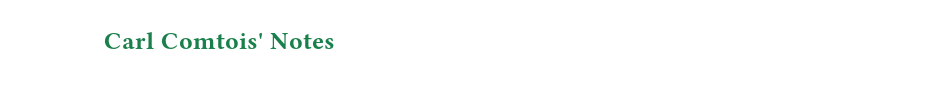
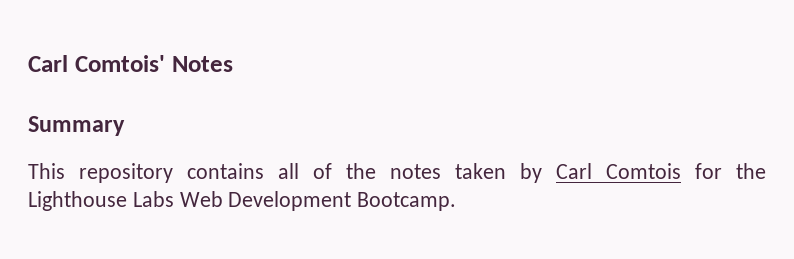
(335, 41) none -> [28,116,125,136] [28,163,766,183] [28,191,457,211] // Summary // This repository contains all of the notes taken by Carl Comtois for the Lighthouse Labs Web Development Bootcamp.

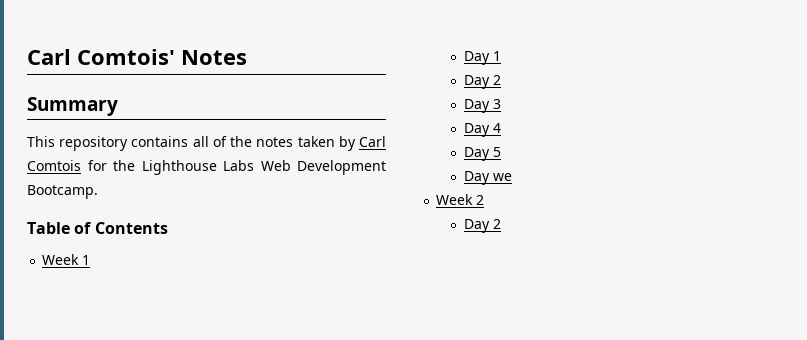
(457, 201) none -> [27,222,168,234] [42,254,91,265] [463,51,501,65] [463,75,501,89] [463,99,501,113] [463,123,501,137] [463,147,501,161] [463,171,512,185] [436,194,485,205] [463,219,501,233] // Table of Contents // Week 1 // Day 1 // Day 2 // Day 3 // Day 4 // Day 5 // Day we // Week 2 // Day 2

